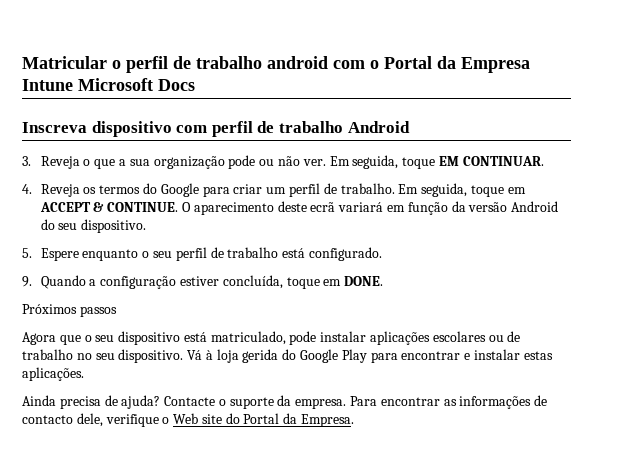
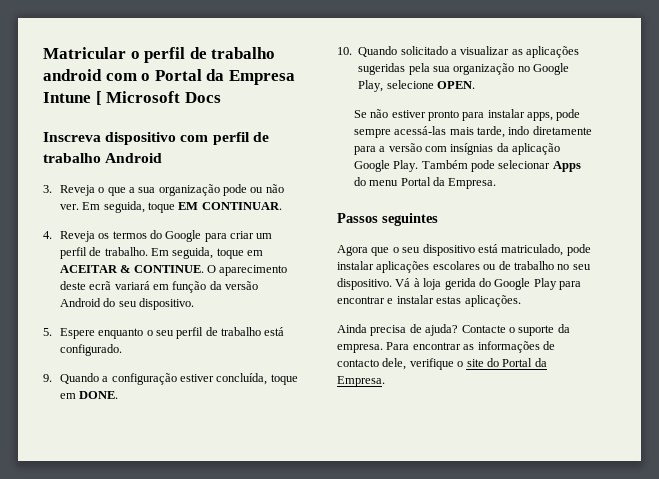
(73, 85) none -> [95,91,102,105] [
[39,202,91,212] ACCEPT -> [59,265,118,273] ACEITAR
[22,304,117,317] Próximos passos -> [337,46,580,58] [358,63,570,75] [358,80,475,92] [353,109,581,121] [353,126,592,138] [353,143,561,155] [353,160,581,172] [353,177,497,189] [337,213,438,226] 10. Quando solicitado a visualizar as aplicações sugeridas pela sua organização no Google Play, selecione OPEN. // Se não estiver pronto para instalar apps, pode sempre acessá-las mais tarde, indo diretamente para a versão com insígnias da aplicação Google Play. Também pode selecionar Apps do menu Portal da Empresa. // Passos seguintes
[173,413,199,424] Web -> (464, 364) none

